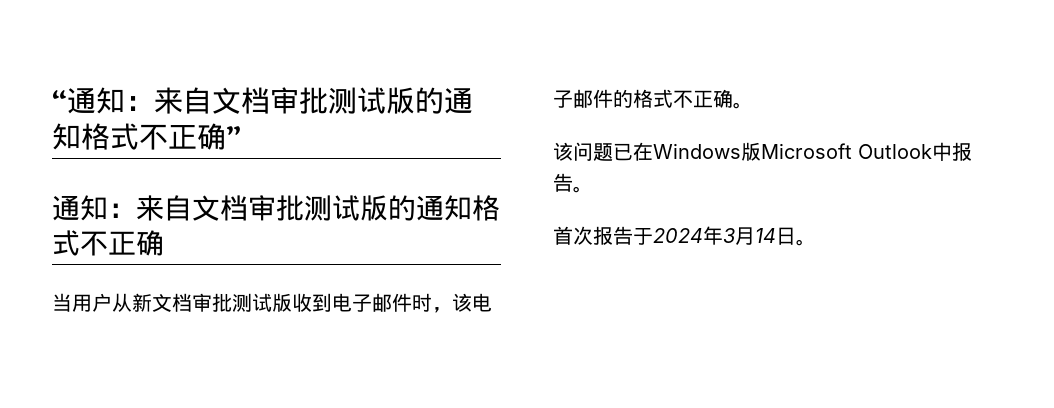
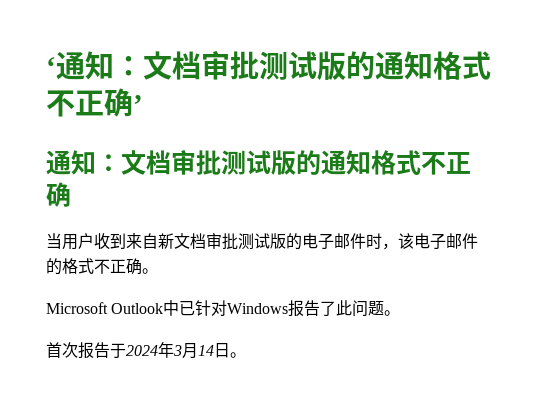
[52,87,473,114] [52,123,241,150] [52,195,192,221] “通知：来自文档审批测试版的通知格式不正确” // 通知：来自 -> [46,51,491,80] [46,88,143,117] [46,150,121,175] ‘通知：文档审批测试版的通知格式不正确’ // 通知：
[112,293,132,312] 从 -> [94,233,158,250] 收到来自
[292,293,332,312] 收到 -> [286,233,302,250] 的
[553,142,972,161] [553,173,573,192] 该问题已在Windows版Microsoft Outlook中报告 -> [46,300,385,317] Microsoft Outlook中已针对Windows报告了此问题

